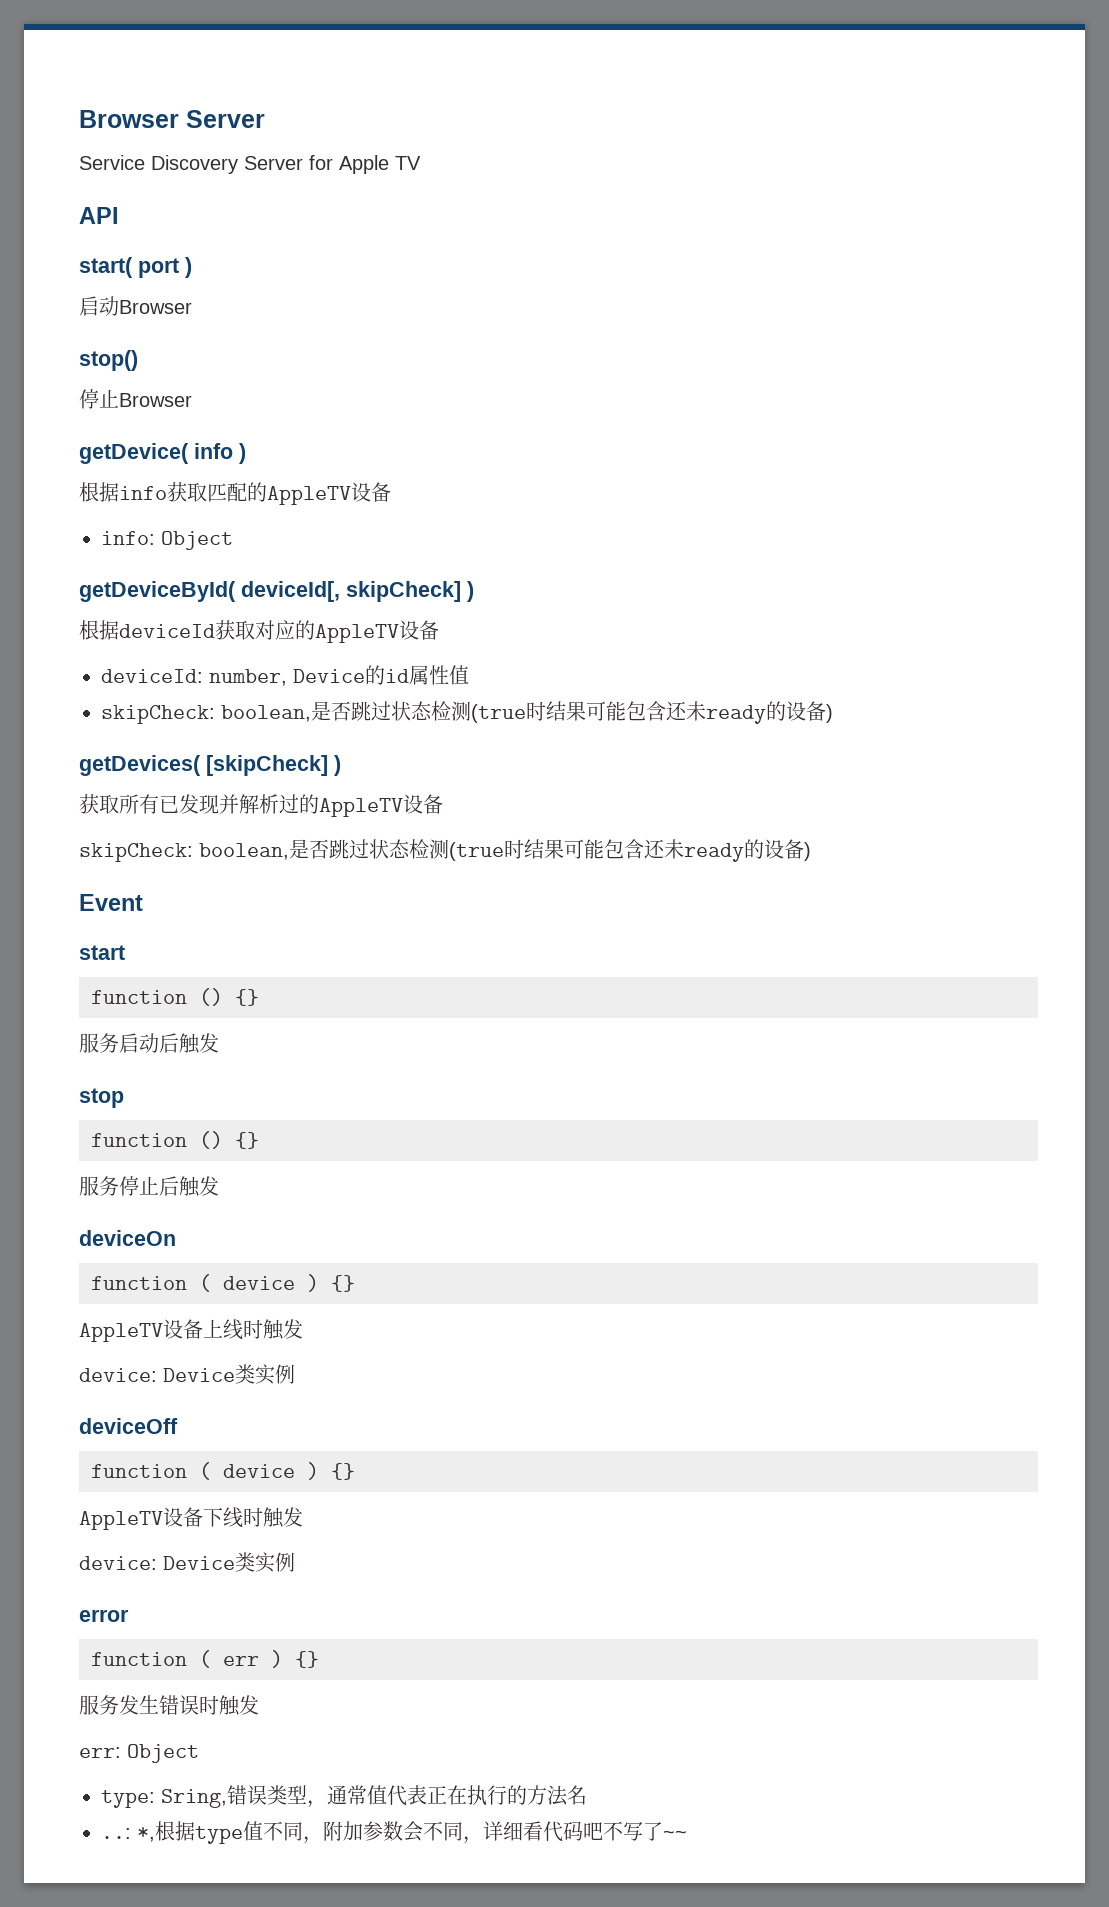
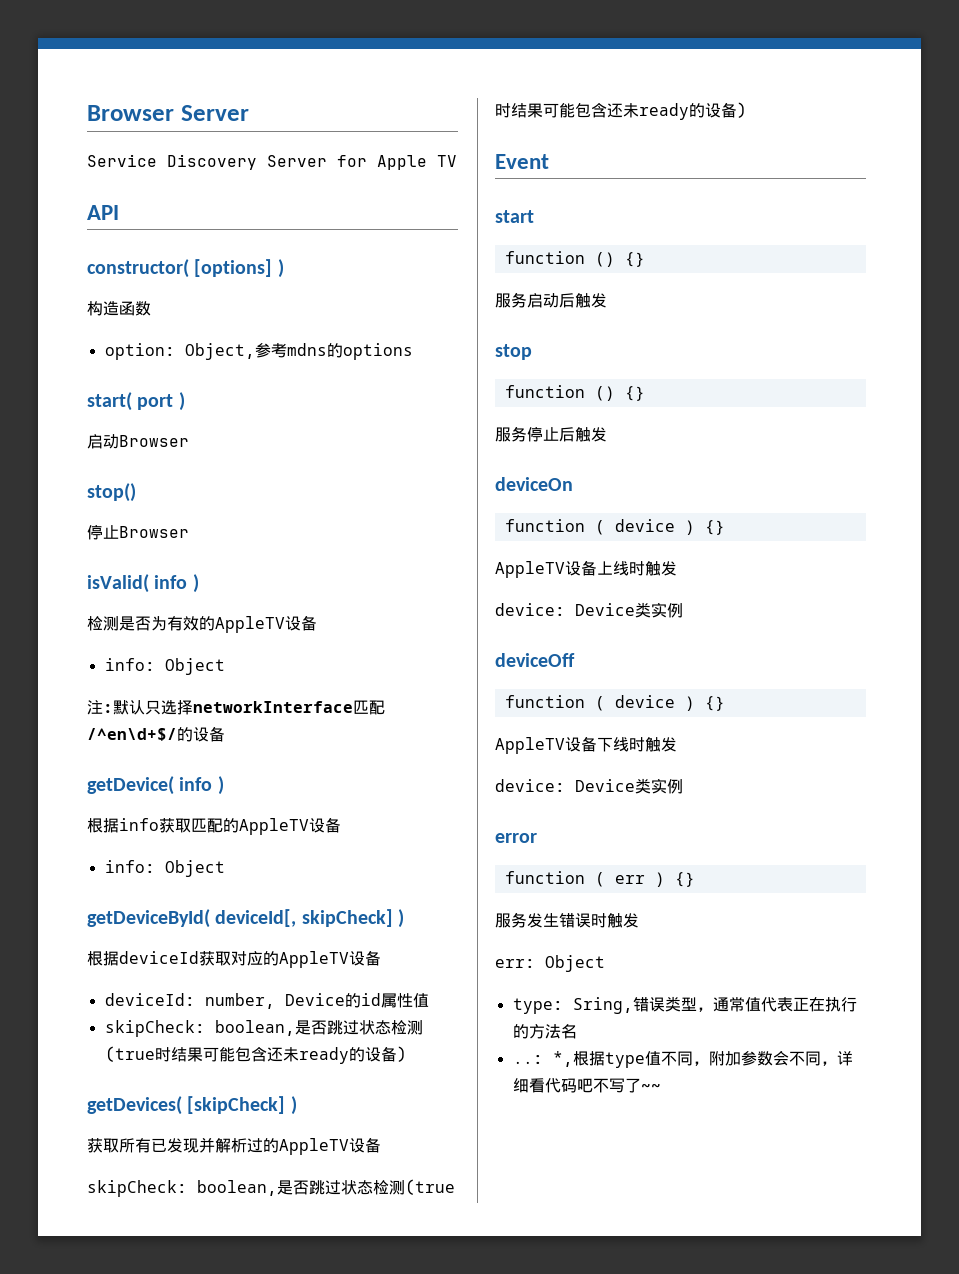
(119, 215) none -> [87,259,284,278] [87,301,151,316] [104,343,413,360] // constructor( [options] ) // 构造函数 // option: Object,参考mdns的options
(192, 400) none -> [87,574,199,593] [87,615,317,633] [104,658,225,675] [87,700,385,715] [87,726,225,742] // isValid( info ) // 检测是否为有效的AppleTV设备 // info: Object // 注:默认只选择networkInterface匹配/^en\d+$/的设备

